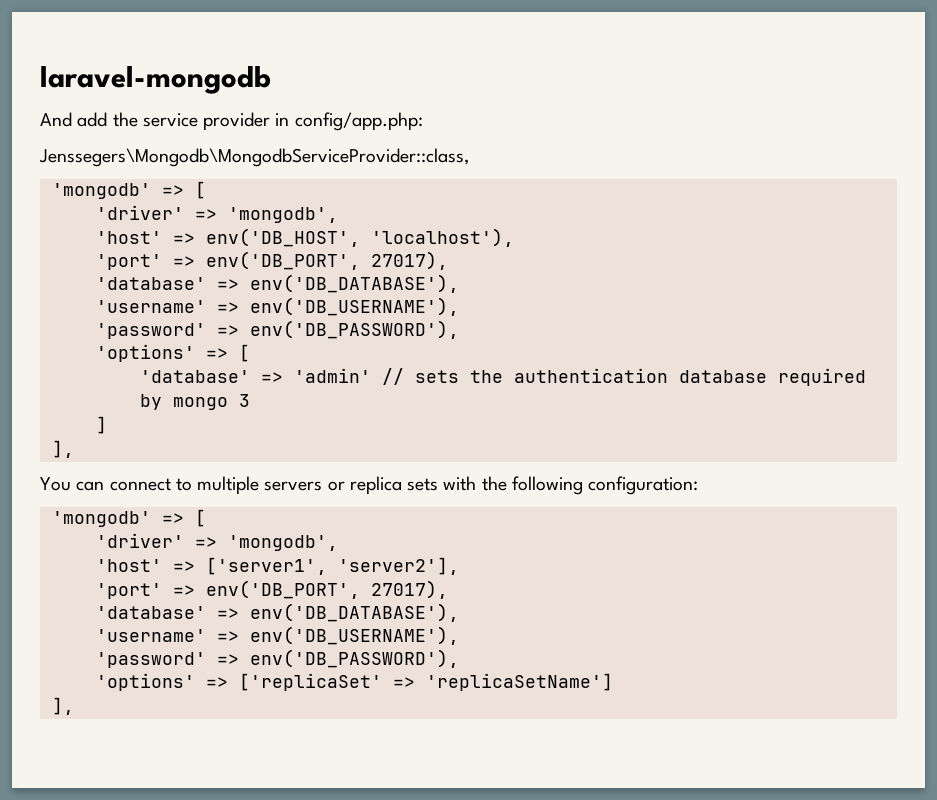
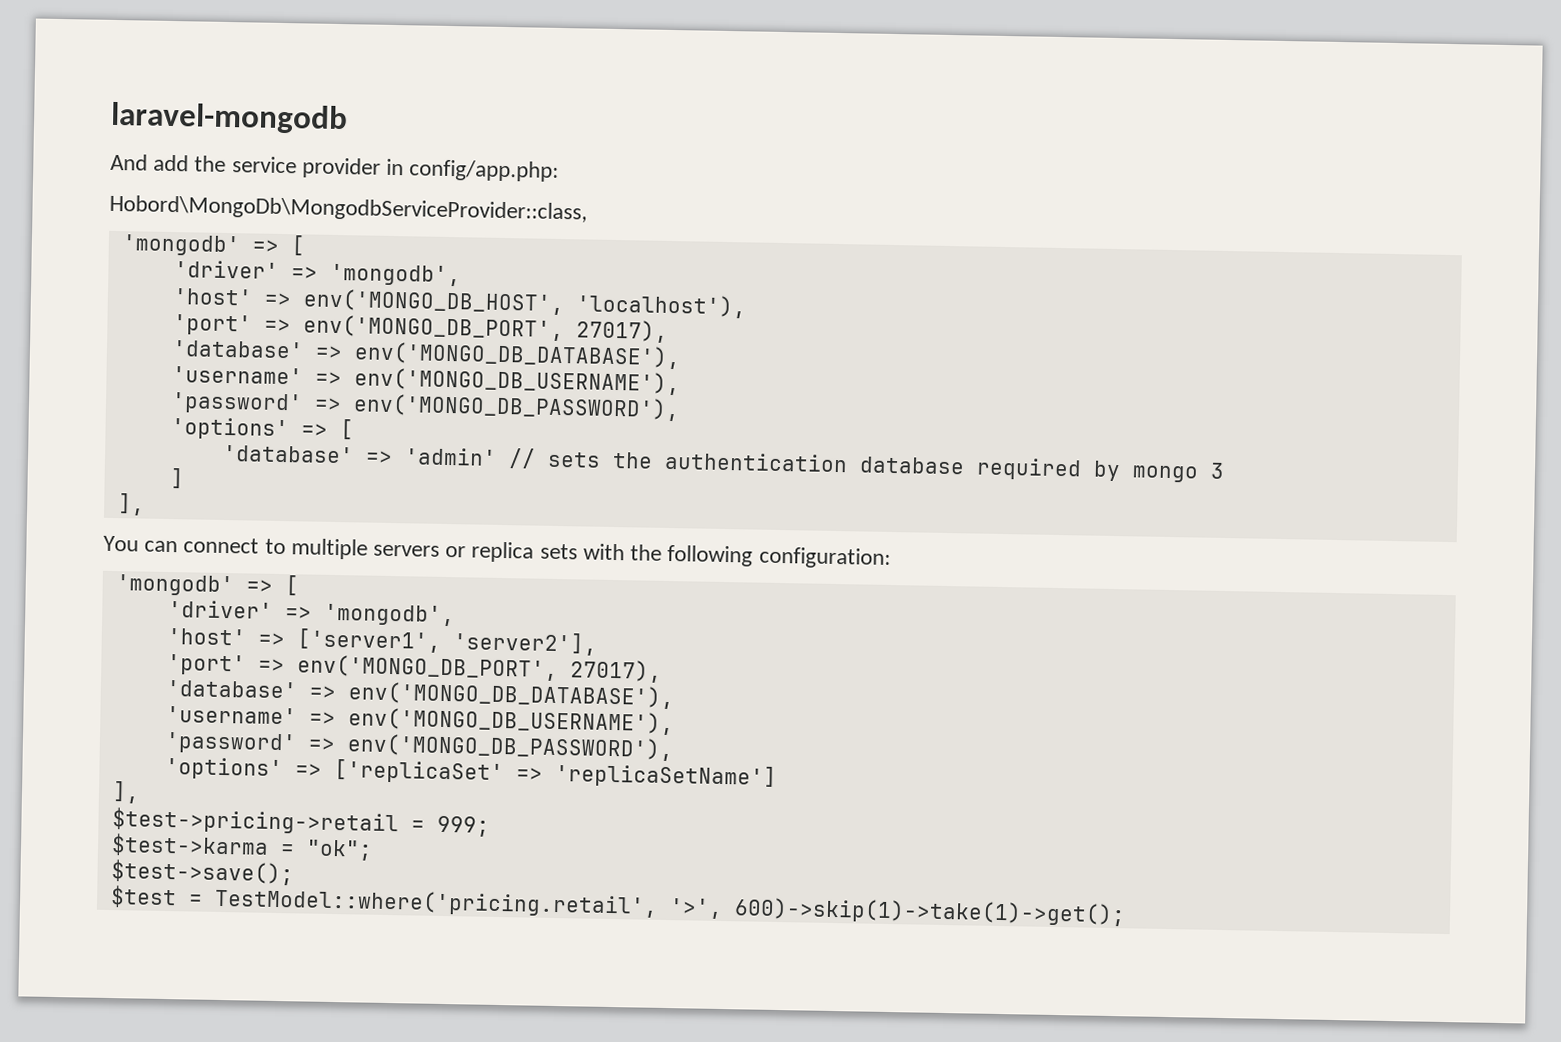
[39,148,469,167] [51,181,206,199] [95,205,338,223] [95,228,360,247] Jenssegers\Mongodb\MongodbServiceProvider::class, // 'mongodb' => [ // 'driver' => 'mongodb', // 'host' => env('DB_HOST', -> [109,194,588,224] [121,234,306,257] [173,260,461,287] [172,288,565,316] Hobord\MongoDb\MongodbServiceProvider::class, // 'mongodb' => [ // 'driver' => 'mongodb', // 'host' => env('MONGO_DB_HOST',
[205,251,448,270] [95,274,459,293] [95,297,459,316] [95,320,459,339] env('DB_PORT', 27017), // 'database' => env('DB_DATABASE'), // 'username' => env('DB_USERNAME'), // 'password' => env('DB_PASSWORD'), -> [302,314,668,343] [171,340,681,370] [171,366,680,396] [170,392,680,422] env('MONGO_DB_PORT', 27017), // 'database' => env('MONGO_DB_DATABASE'), // 'username' => env('MONGO_DB_USERNAME'), // 'password' => env('MONGO_DB_PASSWORD'),
[205,580,448,599] [95,603,459,622] [95,626,459,645] [95,649,459,668] env('DB_PORT', 27017), // 'database' => env('DB_DATABASE'), // 'username' => env('DB_USERNAME'), // 'password' => env('DB_PASSWORD'), -> [296,654,662,683] [165,679,674,710] [165,705,674,736] [164,731,674,762] env('MONGO_DB_PORT', 27017), // 'database' => env('MONGO_DB_DATABASE'), // 'username' => env('MONGO_DB_USERNAME'), // 'password' => env('MONGO_DB_PASSWORD'),
(74, 706) none -> [111,807,490,837] [110,833,373,861] [110,859,294,886] [109,885,1126,927] // $test->pricing->retail = 999; // $test->karma = "ok"; // $test->save(); // $test = TestModel::where('pricing.retail', '>', 600)->skip(1)->take(1)->get();

